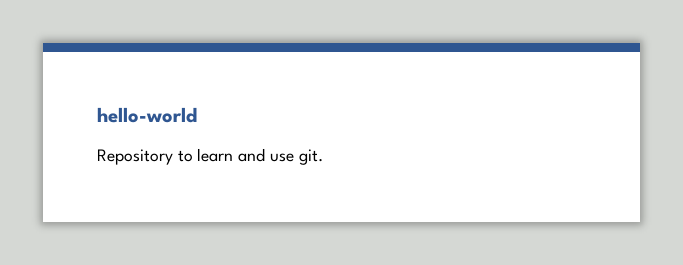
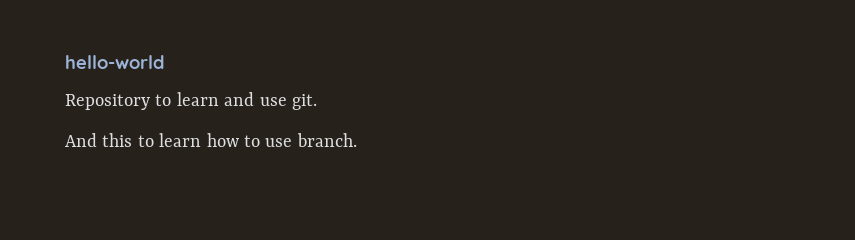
(323, 157) none -> [65,133,357,147] // And this to learn how to use branch.

